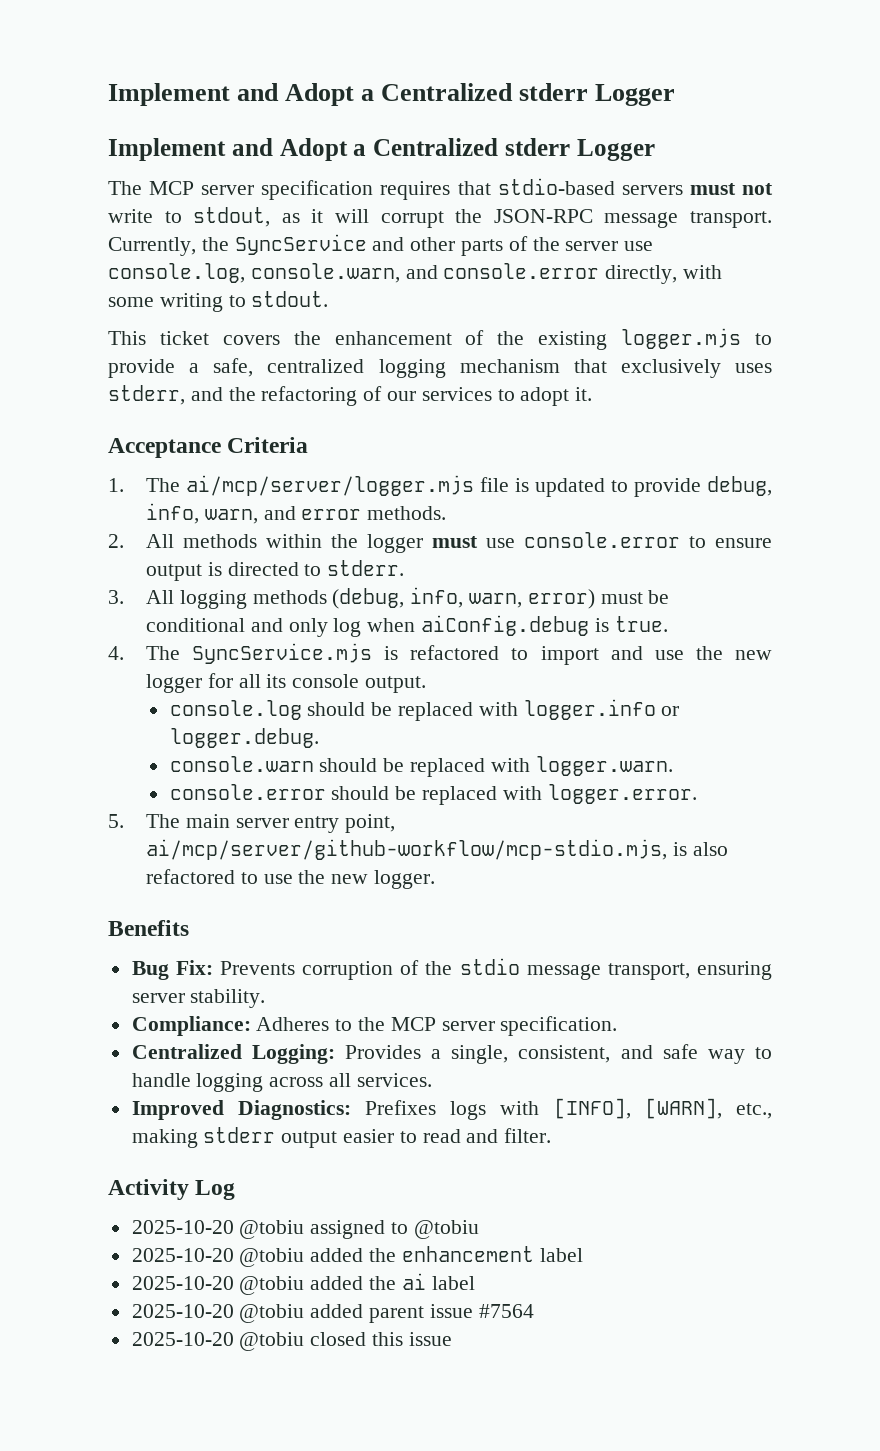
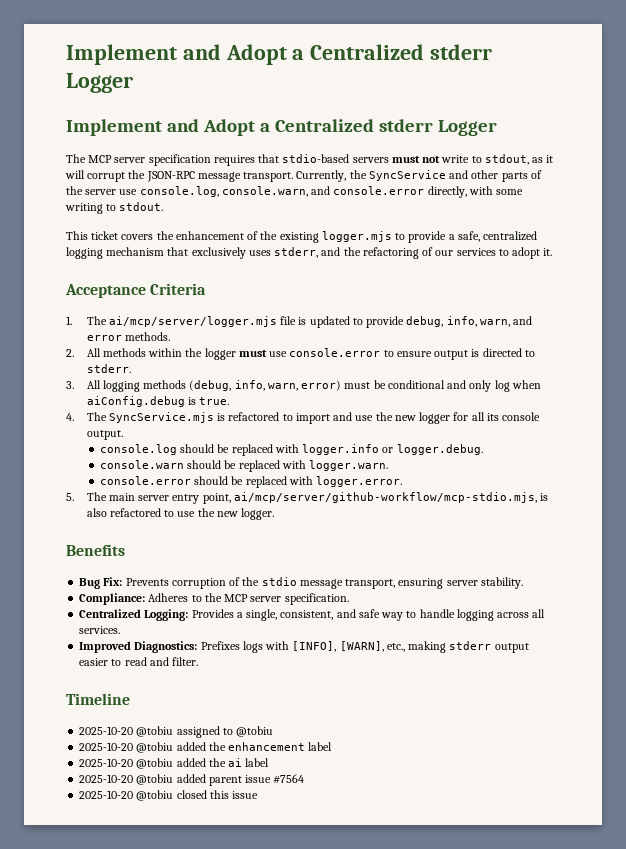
[108,1179,236,1200] Activity Log -> [66,693,130,705] Timeline

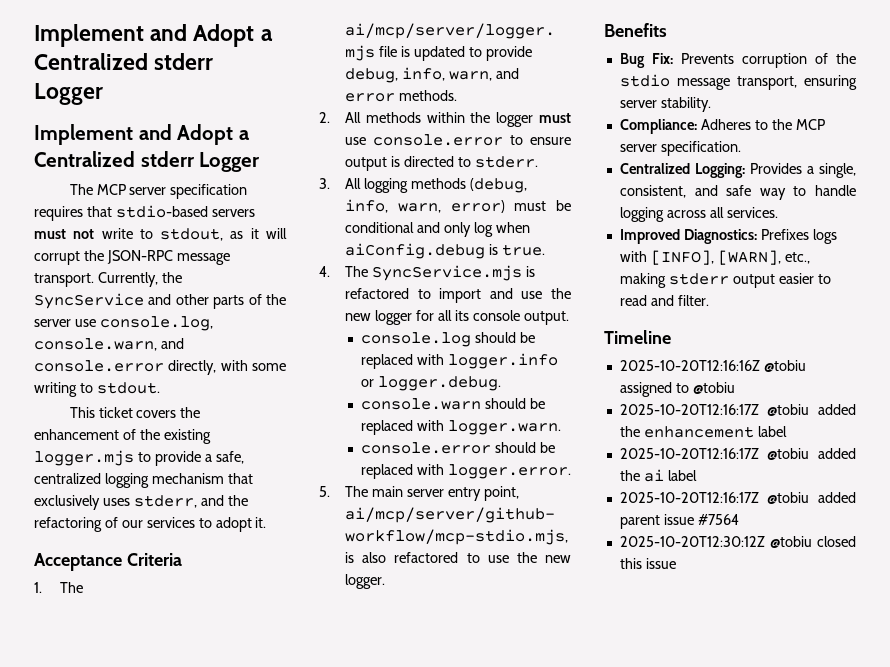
[79,726,134,735] 2025-10-20 -> [619,360,760,371] 2025-10-20T12:16:16Z
[79,742,134,751] 2025-10-20 -> [619,404,759,415] 2025-10-20T12:16:17Z
[79,758,134,767] 2025-10-20 -> [619,448,759,459] 2025-10-20T12:16:17Z
[79,774,134,783] 2025-10-20 -> [619,492,759,503] 2025-10-20T12:16:17Z
[79,790,134,799] 2025-10-20 -> [619,536,765,547] 2025-10-20T12:30:12Z

